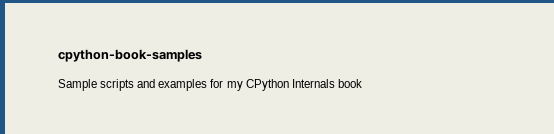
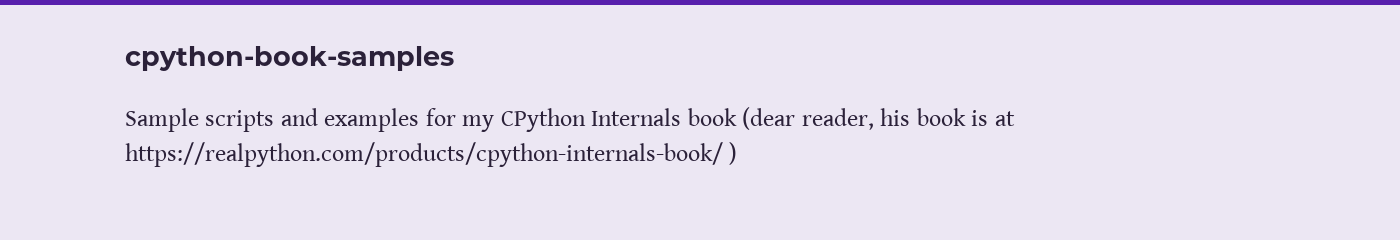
(362, 83) none -> [742,107,1015,130] [125,142,738,167] (dear reader, his book is at https://realpython.com/products/cpython-internals-book/ )

